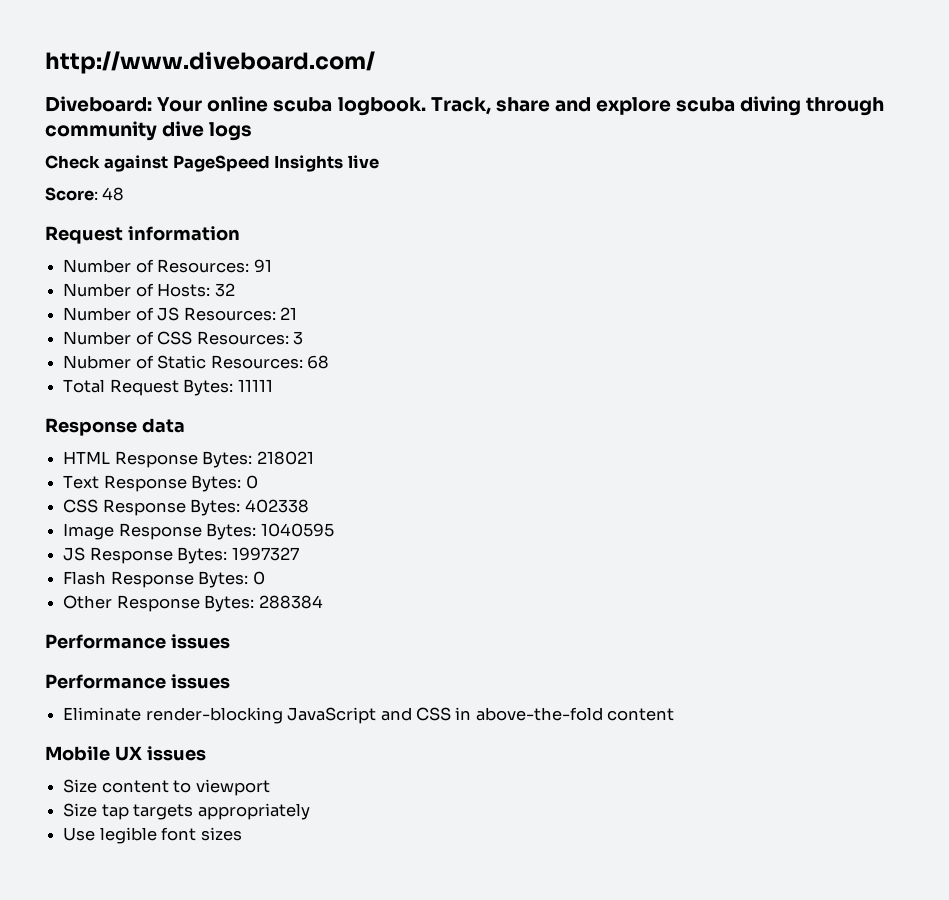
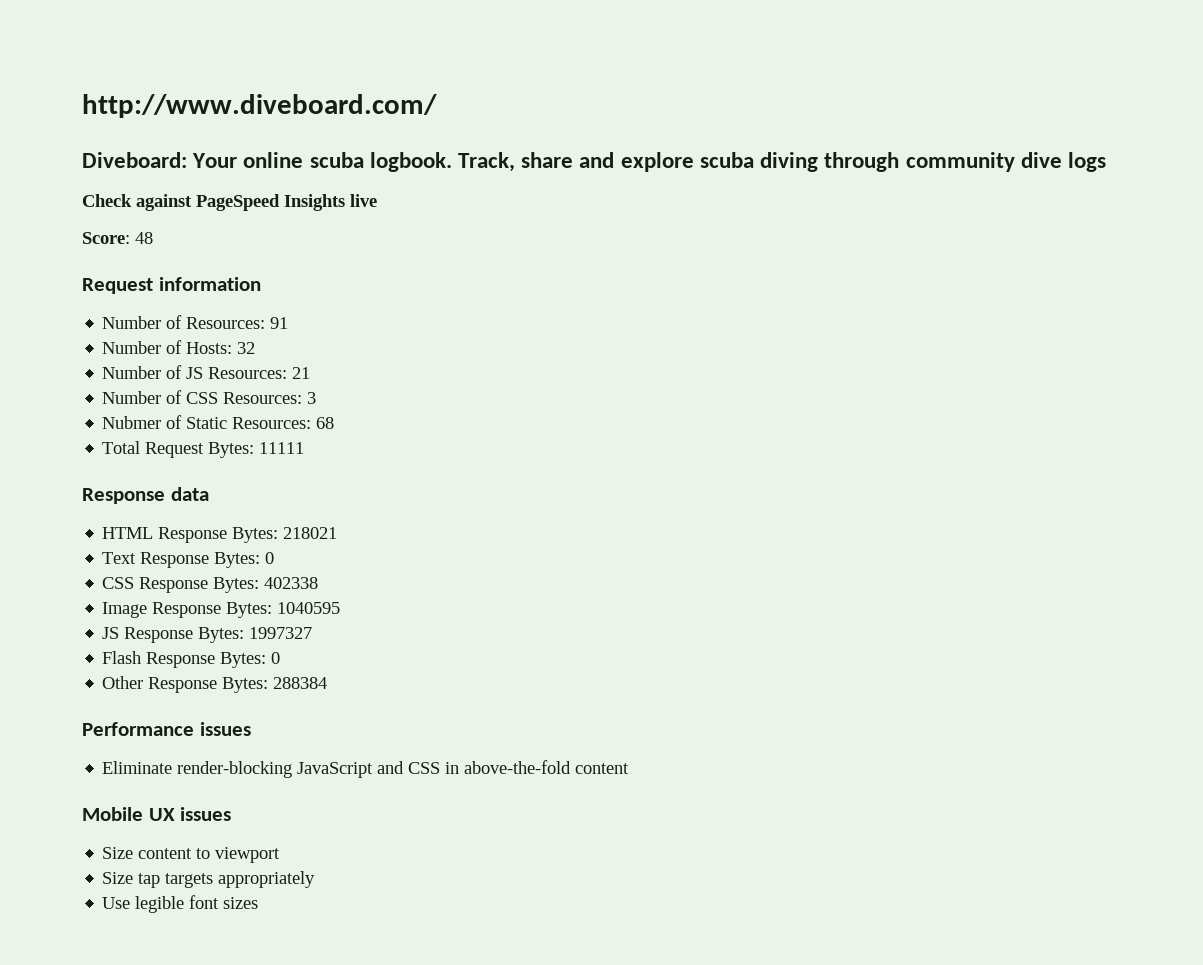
[45,674,230,689] // Performance issues -> (251, 729) none

